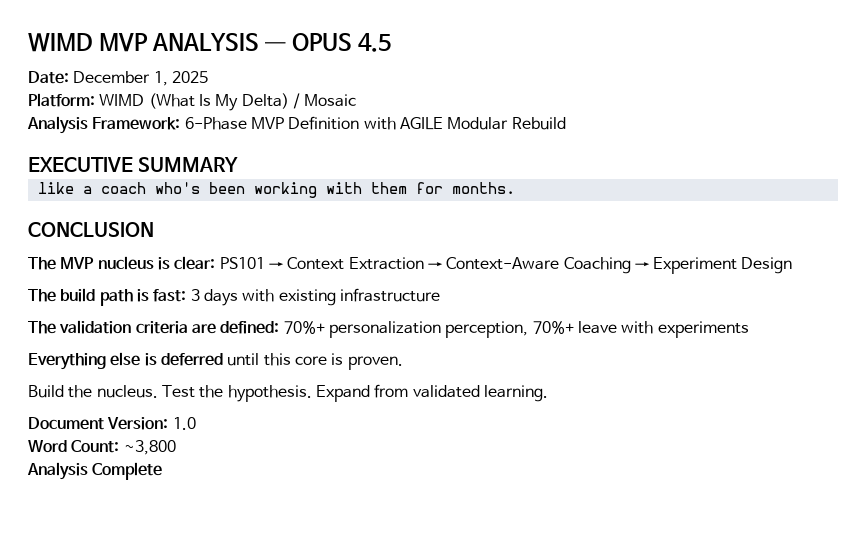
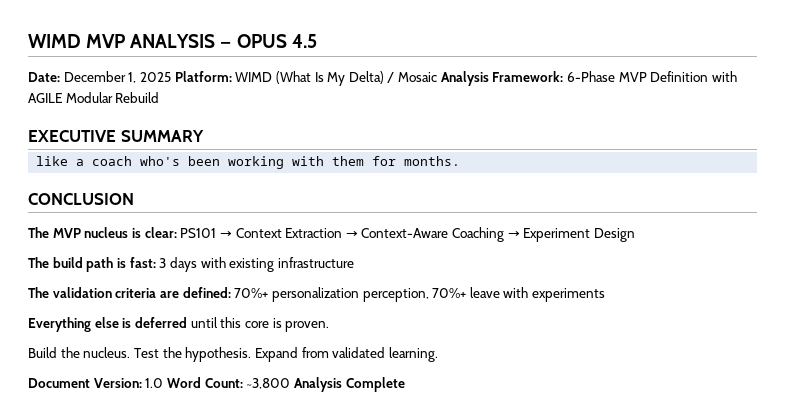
(208, 77) // -> (171, 77) none
(357, 100) // -> (438, 77) none
(196, 423) // -> (164, 383) none
(176, 447) // -> (291, 383) none

